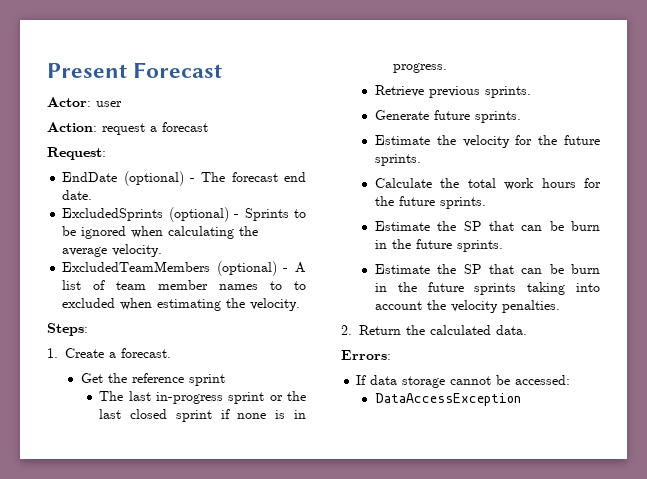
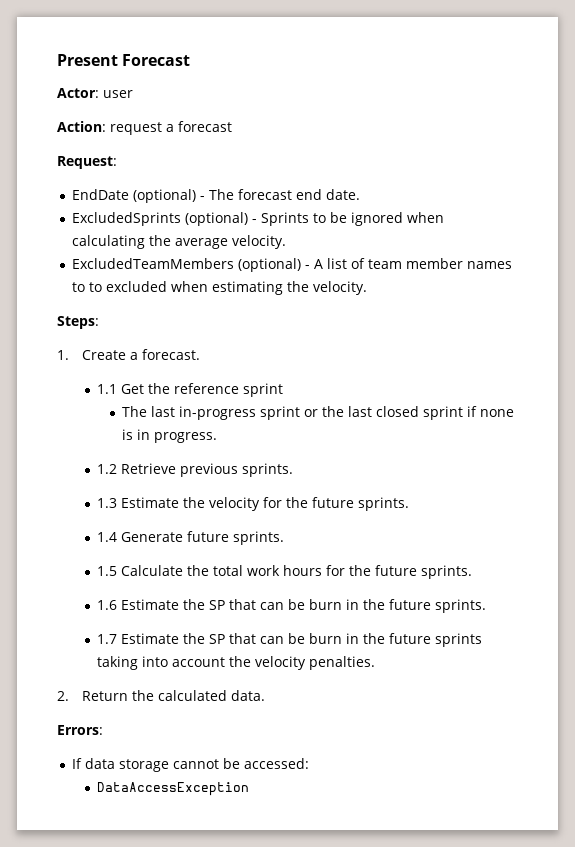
(172, 353) none -> [97,384,118,394] 1.1
(448, 68) none -> [97,464,118,474] 1.2
[374,110,521,123] Generate future sprints. // -> [97,498,118,508] 1.3
(421, 160) none -> [97,531,285,545] [97,566,118,576] 1.4 Generate future sprints. // 1.5
(486, 203) none -> [97,600,118,610] 1.6
(503, 246) none -> [97,634,118,644] 1.7

